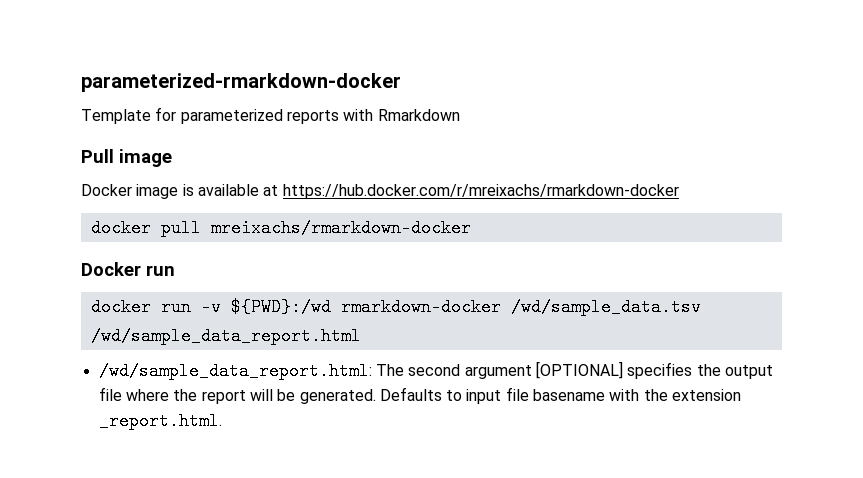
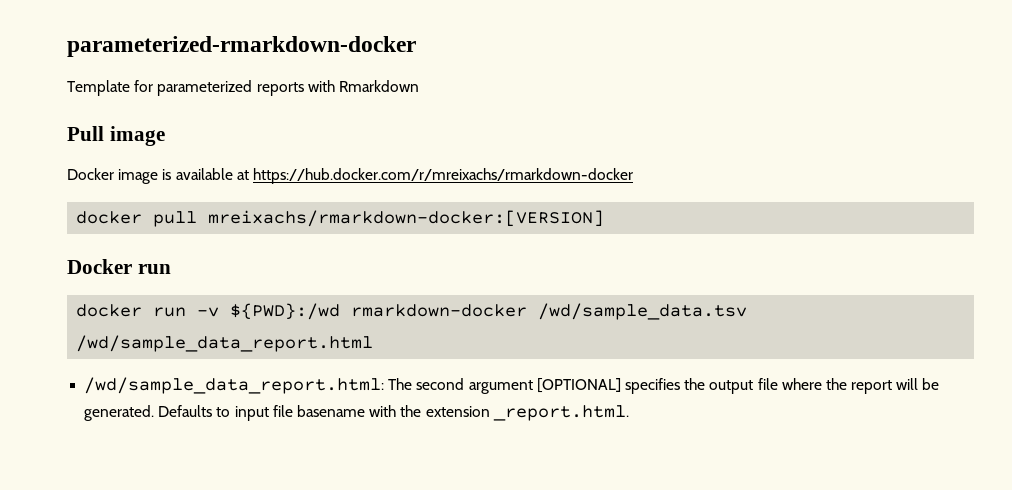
[210,219,471,237] mreixachs/rmarkdown-docker -> [208,210,605,227] mreixachs/rmarkdown-docker:[VERSION]

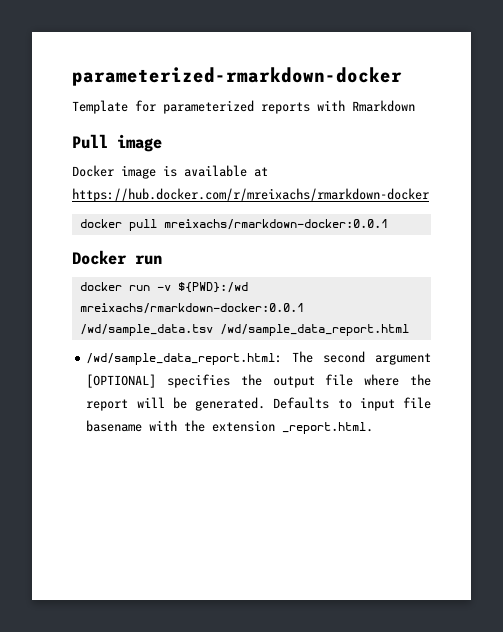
[208,210,605,227] mreixachs/rmarkdown-docker:[VERSION] -> [163,219,388,230] mreixachs/rmarkdown-docker:0.0.1
[351,304,528,317] rmarkdown-docker -> [79,303,304,314] mreixachs/rmarkdown-docker:0.0.1

